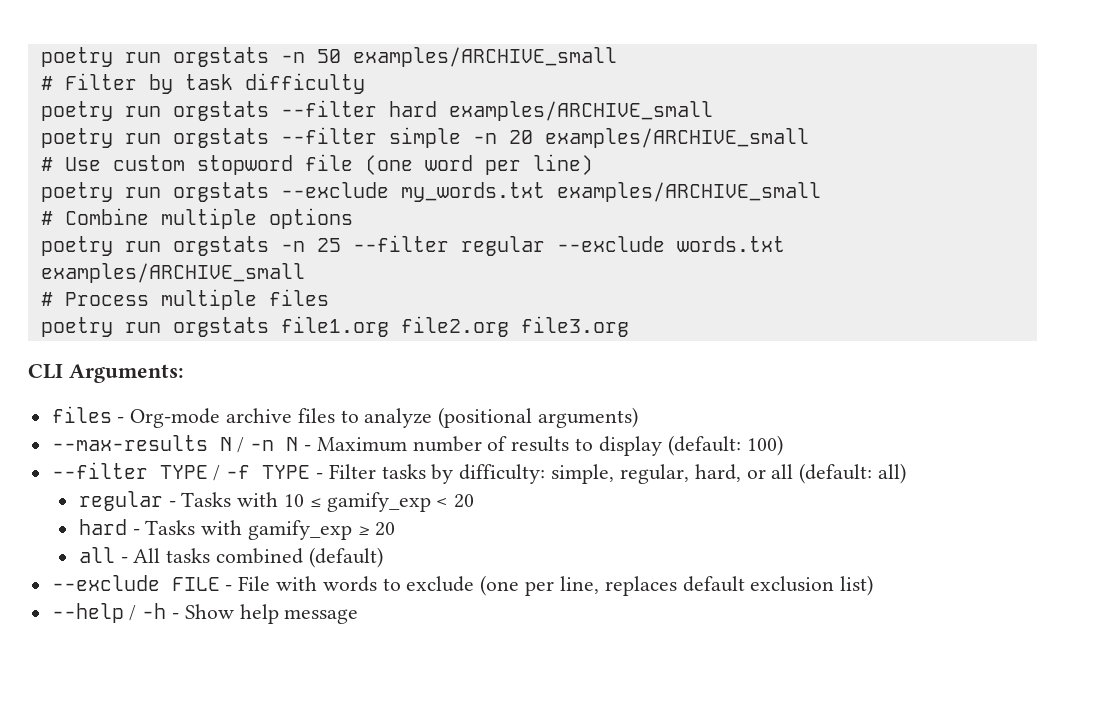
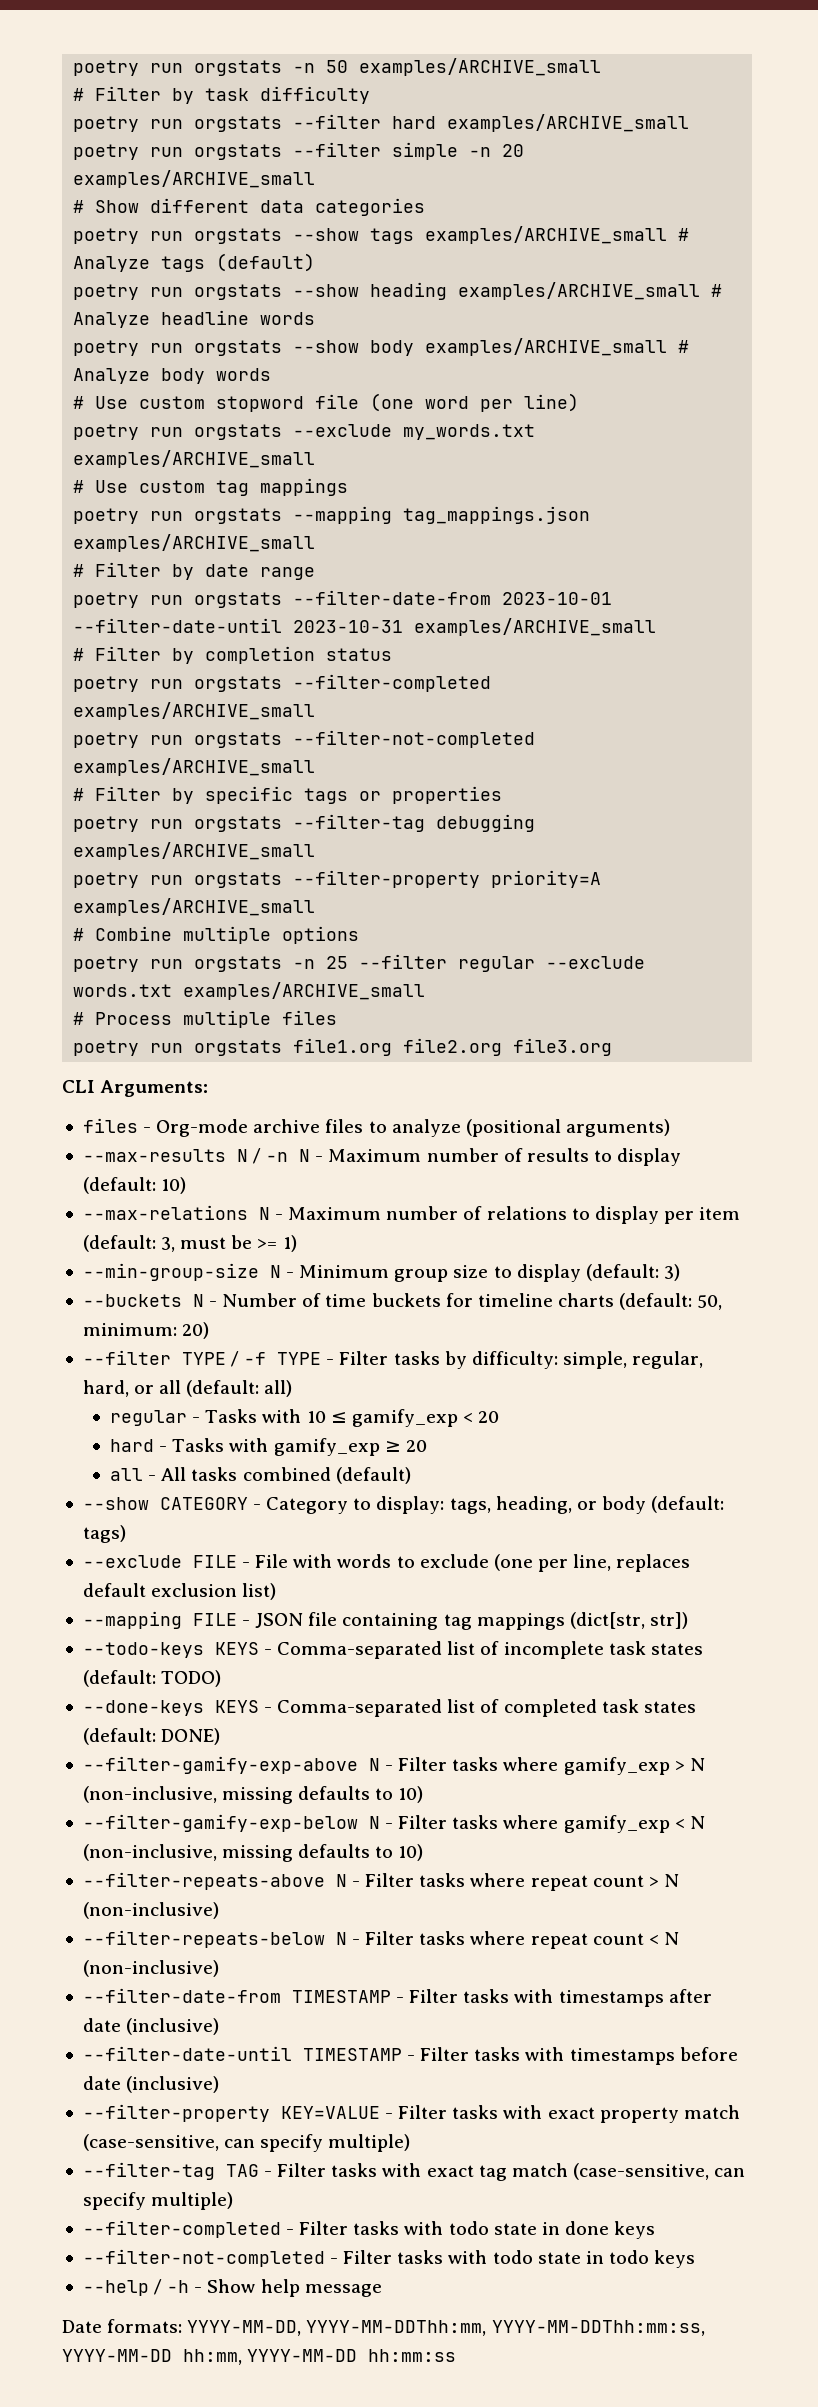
(809, 138) none -> [73,198,426,216] [73,226,690,244] [73,253,316,272] [73,282,723,300] [73,310,316,328] [73,338,690,356] [73,368,272,384] // # Show different data categories // poetry run orgstats --show tags examples/ARCHIVE_small # Analyze tags (default) // poetry run orgstats --show heading examples/ARCHIVE_small # Analyze headline words // poetry run orgstats --show body examples/ARCHIVE_small # Analyze body words
(821, 192) none -> [73,478,349,496] [73,506,591,524] [73,534,316,552] [73,562,316,580] [73,590,613,608] [73,618,657,636] [73,646,393,664] [73,674,492,692] [73,702,316,720] [73,730,536,748] [73,758,316,776] [73,786,503,804] [73,814,536,832] [73,842,316,860] [73,870,602,888] [73,898,316,916] // # Use custom tag mappings // poetry run orgstats --mapping tag_mappings.json examples/ARCHIVE_small // # Filter by date range // poetry run orgstats --filter-date-from 2023-10-01 --filter-date-until 2023-10-31 examples/ARCHIVE_small // # Filter by completion status // poetry run orgstats --filter-completed examples/ARCHIVE_small // poetry run orgstats --filter-not-completed examples/ARCHIVE_small // # Filter by specific tags or properties // poetry run orgstats --filter-tag debugging examples/ARCHIVE_small // poetry run orgstats --filter-property priority=A examples/ARCHIVE_small
[746,435,783,456] 100) -> [161,1177,187,1194] [82,1205,741,1224] [82,1235,297,1252] [82,1263,680,1282] [82,1293,723,1310] [82,1322,210,1339] 10) // --max-relations N - Maximum number of relations to display per item (default: 3, must be >= 1) // --min-group-size N - Minimum group size to display (default: 3) // --buckets N - Number of time buckets for timeline charts (default: 50, minimum: 20)
(383, 557) none -> [82,1496,725,1514] [82,1525,126,1543] // --show CATEGORY - Category to display: tags, heading, or body (default: tags)
(874, 585) none -> [82,1611,688,1630] [82,1641,703,1659] [82,1670,222,1687] [82,1699,696,1717] [82,1728,221,1745] [82,1756,705,1775] [82,1786,424,1804] [82,1814,705,1833] [82,1844,424,1862] [82,1872,679,1891] [82,1902,219,1919] [82,1930,679,1949] [82,1960,219,1977] [82,1988,712,2007] [82,2018,220,2035] [82,2046,738,2065] [82,2076,220,2093] [82,2104,740,2123] [82,2134,411,2152] [82,2162,746,2181] [82,2192,234,2210] [82,2220,656,2239] [82,2249,696,2268] // --mapping FILE - JSON file containing tag mappings (dict[str, str]) // --todo-keys KEYS - Comma-separated list of incomplete task states (default: TODO) // --done-keys KEYS - Comma-separated list of completed task states (default: DONE) // --filter-gamify-exp-above N - Filter tasks where gamify_exp > N (non-inclusive, missing defaults to 10) // --filter-gamify-exp-below N - Filter tasks where gamify_exp < N (non-inclusive, missing defaults to 10) // --filter-repeats-above N - Filter tasks where repeat count > N (non-inclusive) // --filter-repeats-below N - Filter tasks where repeat count < N (non-inclusive) // --filter-date-from TIMESTAMP - Filter tasks with timestamps after date (inclusive) // --filter-date-until TIMESTAMP - Filter tasks with timestamps before date (inclusive) // --filter-property KEY=VALUE - Filter tasks with exact property match (case-sensitive, can specify multiple) // --filter-tag TAG - Filter tasks with exact tag match (case-sensitive, can specify multiple) // --filter-completed - Filter tasks with todo state in done keys // --filter-not-completed - Filter tasks with todo state in todo keys
(359, 616) none -> [62,2319,705,2336] [62,2349,457,2365] // Date formats: YYYY-MM-DD, YYYY-MM-DDThh:mm, YYYY-MM-DDThh:mm:ss, YYYY-MM-DD hh:mm, YYYY-MM-DD hh:mm:ss

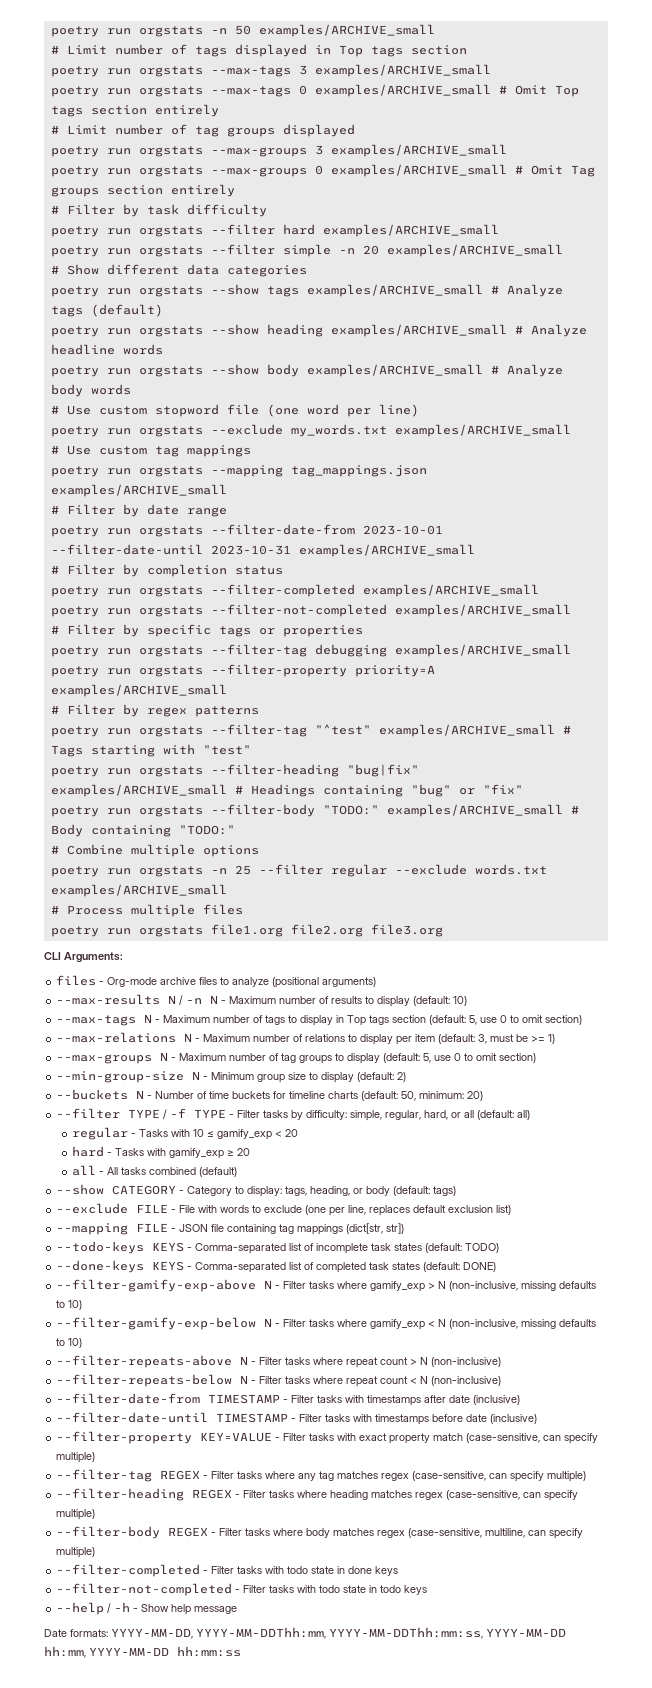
(602, 67) none -> [50,44,467,57] [50,64,491,77] [50,84,579,97] [50,104,219,117] [50,124,355,137] [50,144,507,157] [50,164,595,177] [50,184,235,197] // # Limit number of tags displayed in Top tags section // poetry run orgstats --max-tags 3 examples/ARCHIVE_small // poetry run orgstats --max-tags 0 examples/ARCHIVE_small # Omit Top tags section entirely // # Limit number of tag groups displayed // poetry run orgstats --max-groups 3 examples/ARCHIVE_small // poetry run orgstats --max-groups 0 examples/ARCHIVE_small # Omit Tag groups section entirely
(316, 907) none -> [50,704,259,717] [50,724,571,737] [50,744,251,757] [50,764,419,777] [50,784,523,797] [50,804,579,817] [50,824,235,837] // # Filter by regex patterns // poetry run orgstats --filter-tag "^test" examples/ARCHIVE_small # Tags starting with "test" // poetry run orgstats --filter-heading "bug|fix" examples/ARCHIVE_small # Headings containing "bug" or "fix" // poetry run orgstats --filter-body "TODO:" examples/ARCHIVE_small # Body containing "TODO:"
(187, 1185) none -> [56,1014,583,1026] // --max-tags N - Maximum number of tags to display in Top tags section (default: 5, use 0 to omit section)
(297, 1243) none -> [56,1052,537,1064] // --max-groups N - Maximum number of tag groups to display (default: 5, use 0 to omit section)
[663,1264,680,1281] 3) -> [397,1072,407,1082] 2)
[225,2163,746,2181] [82,2192,234,2210] TAG - Filter tasks with exact tag match (case-sensitive, can specify multiple) -> [160,1470,587,1482] [56,1488,579,1501] [56,1509,96,1520] [56,1526,584,1539] [56,1547,96,1558] REGEX - Filter tasks where any tag matches regex (case-sensitive, can specify multiple) // --filter-heading REGEX - Filter tasks where heading matches regex (case-sensitive, can specify multiple) // --filter-body REGEX - Filter tasks where body matches regex (case-sensitive, multiline, can specify multiple)

